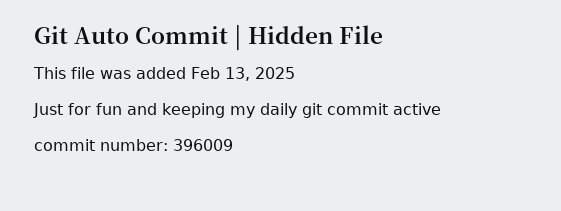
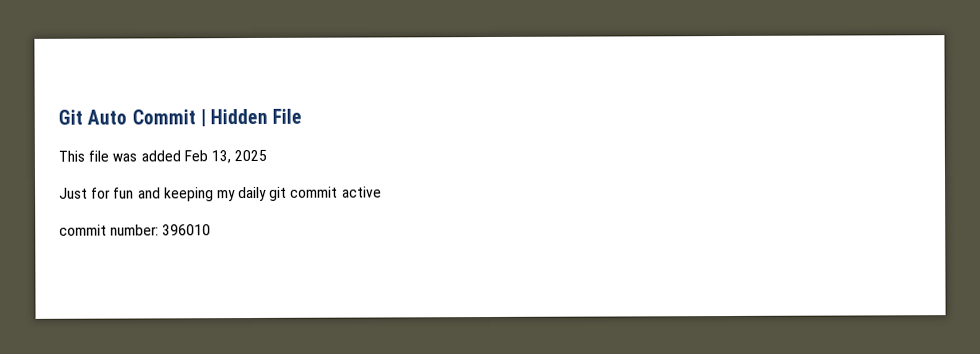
[173,139,233,151] 396009 -> [162,224,212,236] 396010

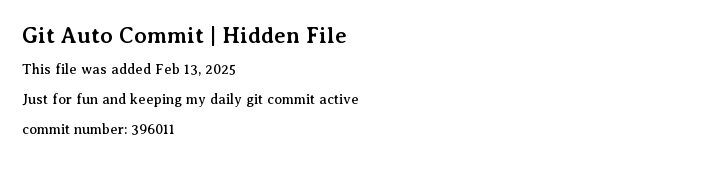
[162,224,212,236] 396010 -> [131,124,175,135] 396011

